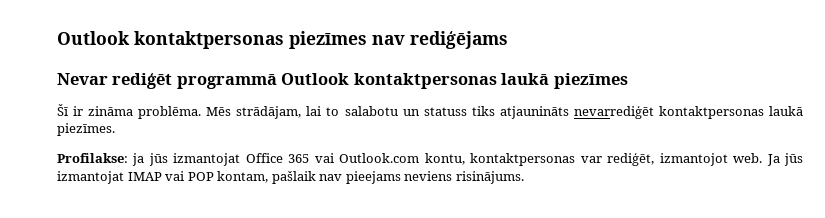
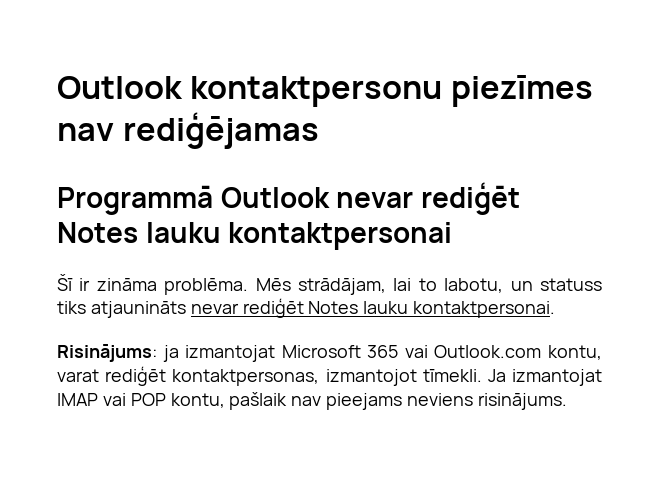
[57,31,284,49] Outlook kontaktpersonas -> [57,76,442,107] Outlook kontaktpersonu
[410,31,508,49] [57,73,628,89] rediģējams // Nevar rediģēt programmā Outlook kontaktpersonas laukā piezīmes -> [122,112,319,149] [57,182,520,215] [57,222,453,250] rediģējamas // Programmā Outlook nevar rediģēt Notes lauku kontaktpersonai
[344,106,398,116] salabotu -> [444,278,504,293] labotu,
[573,106,804,119] [57,123,115,136] [57,153,804,166] nevarrediģēt kontaktpersonas laukā piezīmes. // Profilakse: ja jūs izmantojat Office 365 vai Outlook.com kontu, kontaktpersonas var rediģēt, izmantojot web. Ja jūs -> [190,298,556,318] [57,344,602,362] [57,366,506,386] nevar rediģēt Notes lauku kontaktpersonai. // Risinājums: ja izmantojat Microsoft 365 vai Outlook.com kontu, varat rediģēt kontaktpersonas, izmantojot tīmekli. Ja
[217,171,269,183] kontam, -> [170,393,225,408] kontu,

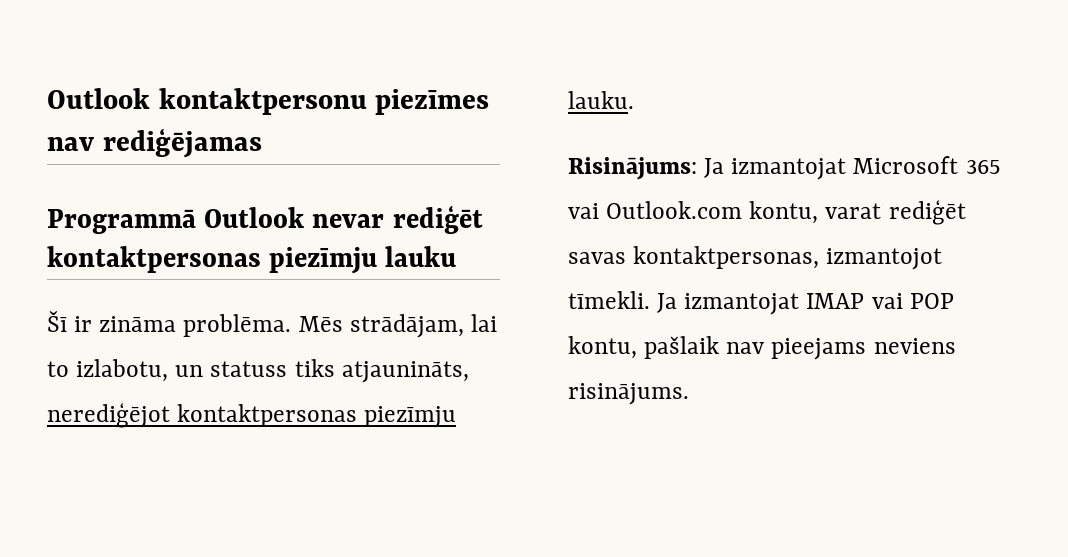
[57,222,453,250] Notes lauku kontaktpersonai -> [47,246,457,274] kontaktpersonas piezīmju lauku
[444,278,504,293] labotu, -> [76,359,169,382] izlabotu,
[90,298,556,318] atjaunināts nevar rediģēt Notes lauku kontaktpersonai. -> [341,361,469,383] [47,403,457,428] [568,91,634,109] atjaunināts, nerediģējot kontaktpersonas piezīmju lauku.
[162,345,179,362] ja -> [704,158,725,178] Ja
(167, 376) none -> [568,252,626,264] savas

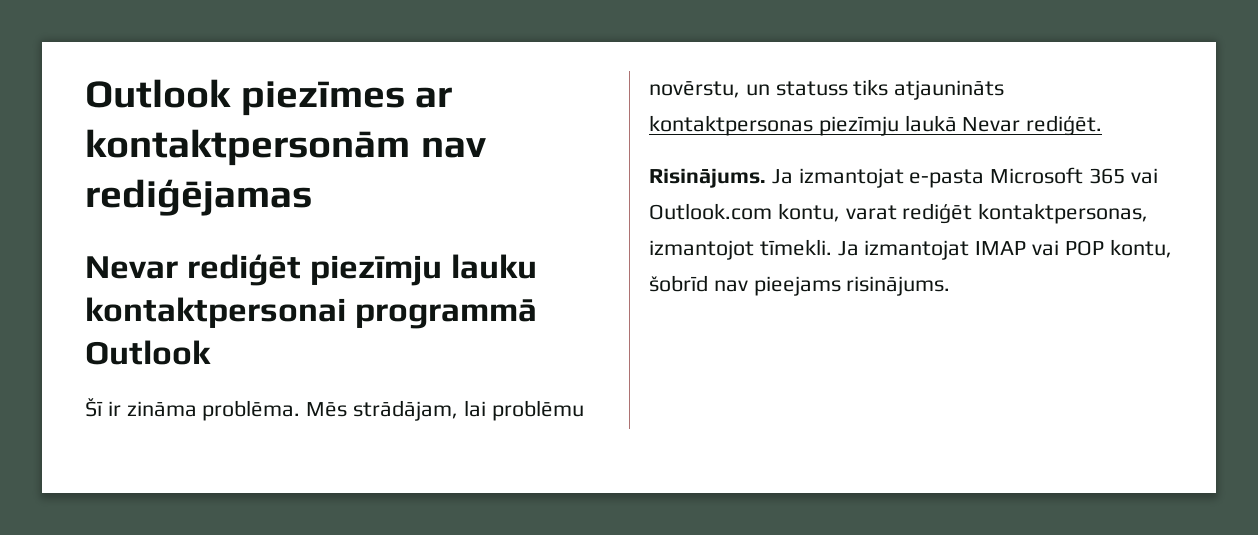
[47,88,490,115] Outlook kontaktpersonu piezīmes -> [85,79,453,116] [85,129,410,166] Outlook piezīmes ar kontaktpersonām
[47,205,483,234] [47,246,261,273] Programmā Outlook nevar rediģēt kontaktpersonas -> [85,254,302,286] Nevar rediģēt
(457, 256) none -> [85,297,538,329] [85,340,211,365] kontaktpersonai programmā Outlook
[47,359,169,382] to izlabotu, -> [491,400,584,421] [649,81,740,98] problēmu novērstu,
[341,361,469,383] [47,403,457,428] [568,91,634,109] [568,157,847,180] atjaunināts, nerediģējot kontaktpersonas piezīmju lauku. // Risinājums: Ja izmantojat -> [894,80,1005,100] [649,115,1103,136] [649,168,985,188] atjaunināts kontaktpersonas piezīmju laukā Nevar rediģēt. // Risinājums. Ja izmantojat e-pasta
[568,252,626,264] savas -> (973, 213) none
[644,336,720,359] pašlaik -> [649,275,708,292] šobrīd
[873,338,956,354] neviens -> (841, 286) none

